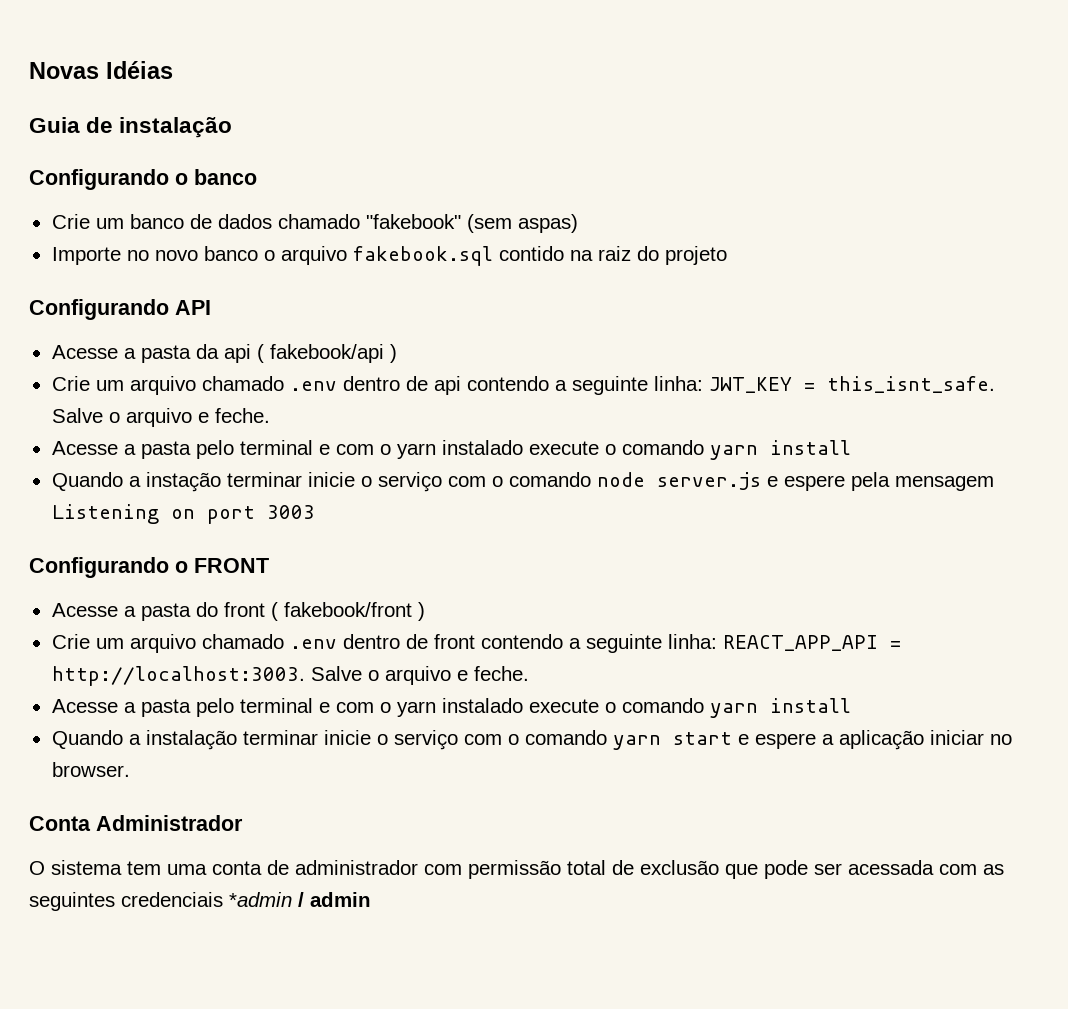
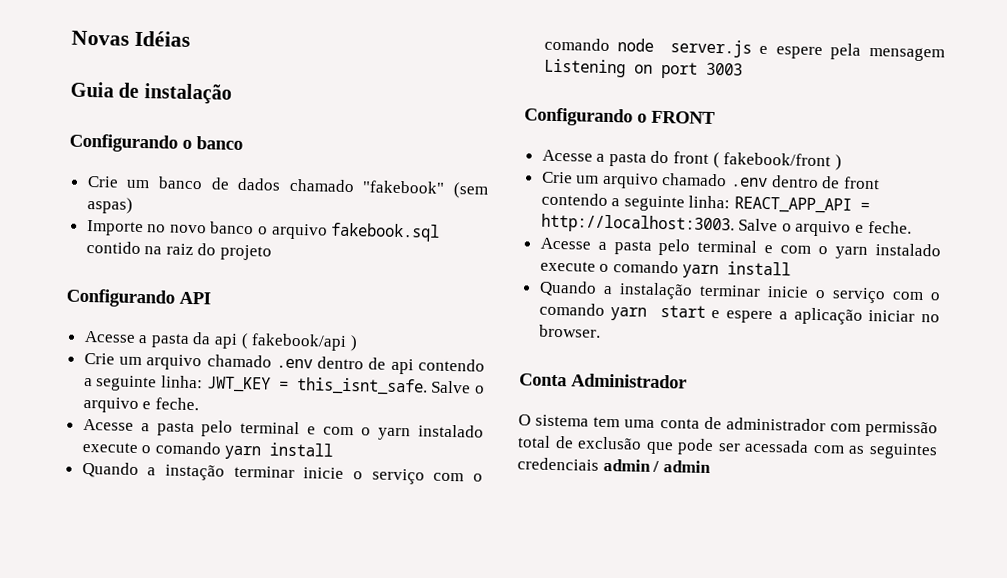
[229,892,292,907] *admin -> [602,458,651,472] admin

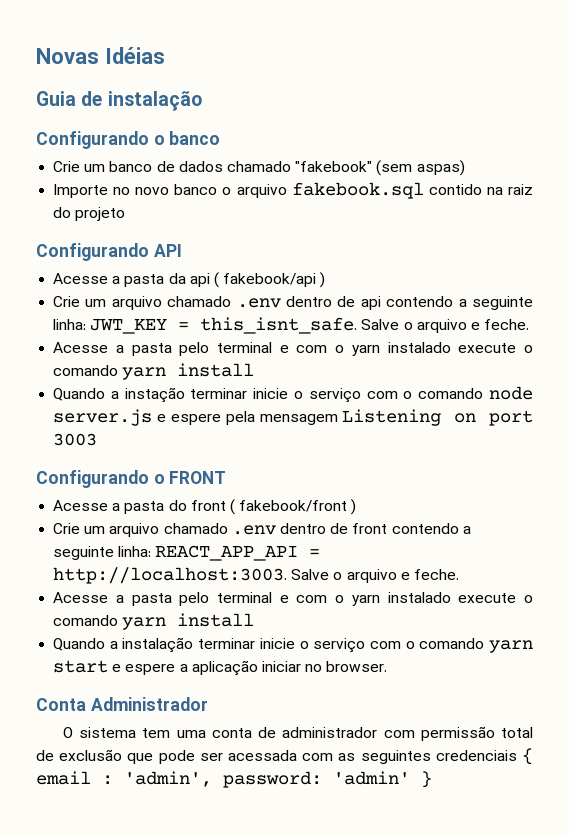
[602,458,711,474] admin / admin -> [522,748,533,765] [36,771,432,788] { email : 'admin', password: 'admin' }

